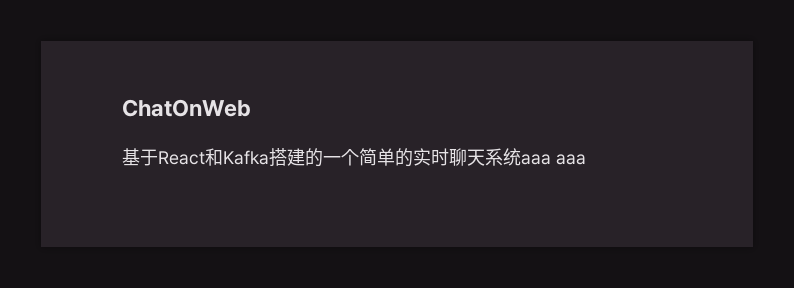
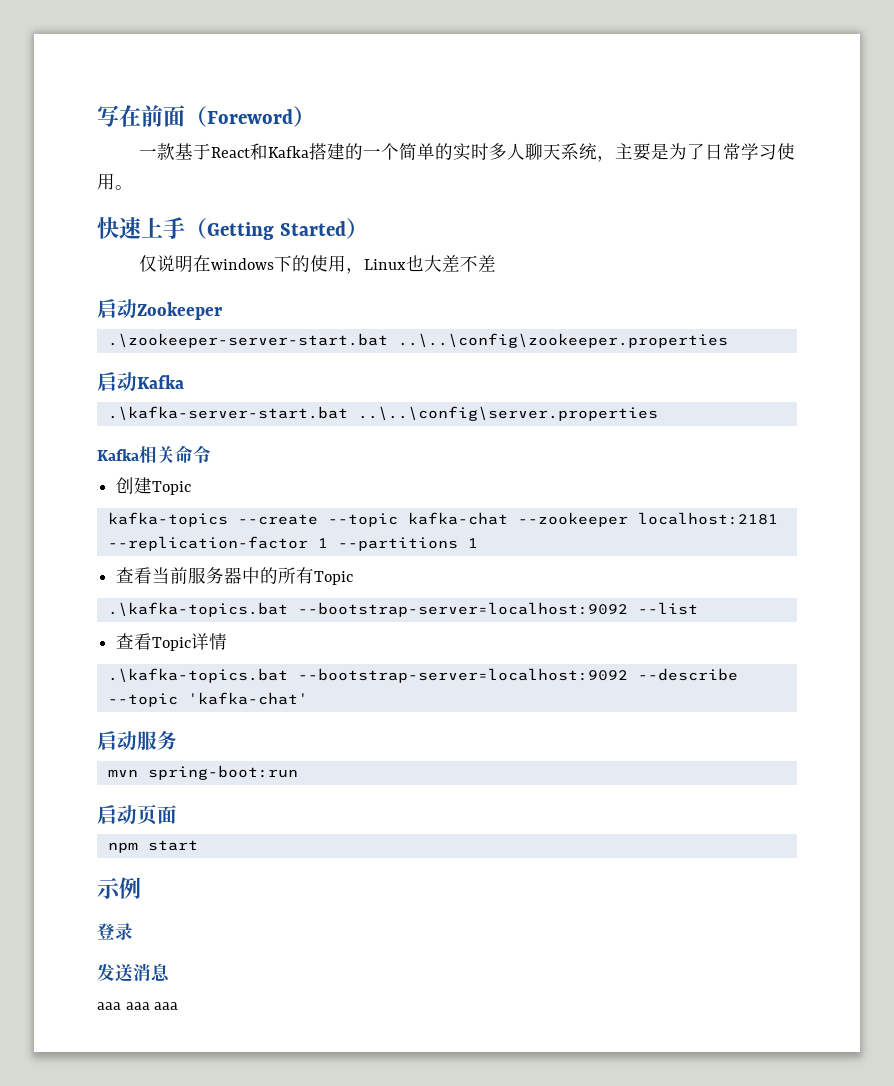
[122,99,251,117] ChatOnWeb // -> [97,105,315,127] [139,143,176,160] 写在前面（Foreword） // 一款
(449, 157) none -> [489,143,526,160] 多人
[521,154,586,165] aaa aaa -> [597,143,796,162] [97,173,133,190] [97,217,368,240] [139,255,497,274] [97,299,222,320] [107,333,728,348] [97,372,184,391] [107,406,658,421] [97,445,211,464] [116,477,192,495] [107,512,778,527] [107,536,478,551] [116,567,354,585] [107,602,698,617] [116,633,228,651] [107,668,738,683] [107,692,308,707] [97,731,177,750] [107,765,298,780] [97,804,177,825] [107,840,198,853] [97,877,141,899] [97,923,133,940] [97,963,170,982] [97,1002,179,1010] ，主要是为了日常学习使用。 // 快速上手（Getting Started） // 仅说明在windows下的使用，Linux也大差不差 // 启动Zookeeper // .\zookeeper-server-start.bat ..\..\config\zookeeper.properties // 启动Kafka // .\kafka-server-start.bat ..\..\config\server.properties // Kafka相关命令 // 创建Topic // kafka-topics --create --topic kafka-chat --zookeeper localhost:2181 --replication-factor 1 --partitions 1 // 查看当前服务器中的所有Topic // .\kafka-topics.bat --bootstrap-server=localhost:9092 --list // 查看Topic详情 // .\kafka-topics.bat --bootstrap-server=localhost:9092 --describe --topic 'kafka-chat' // 启动服务 // mvn spring-boot:run // 启动页面 // npm start // 示例 // 登录 // 发送消息 // aaa aaa aaa

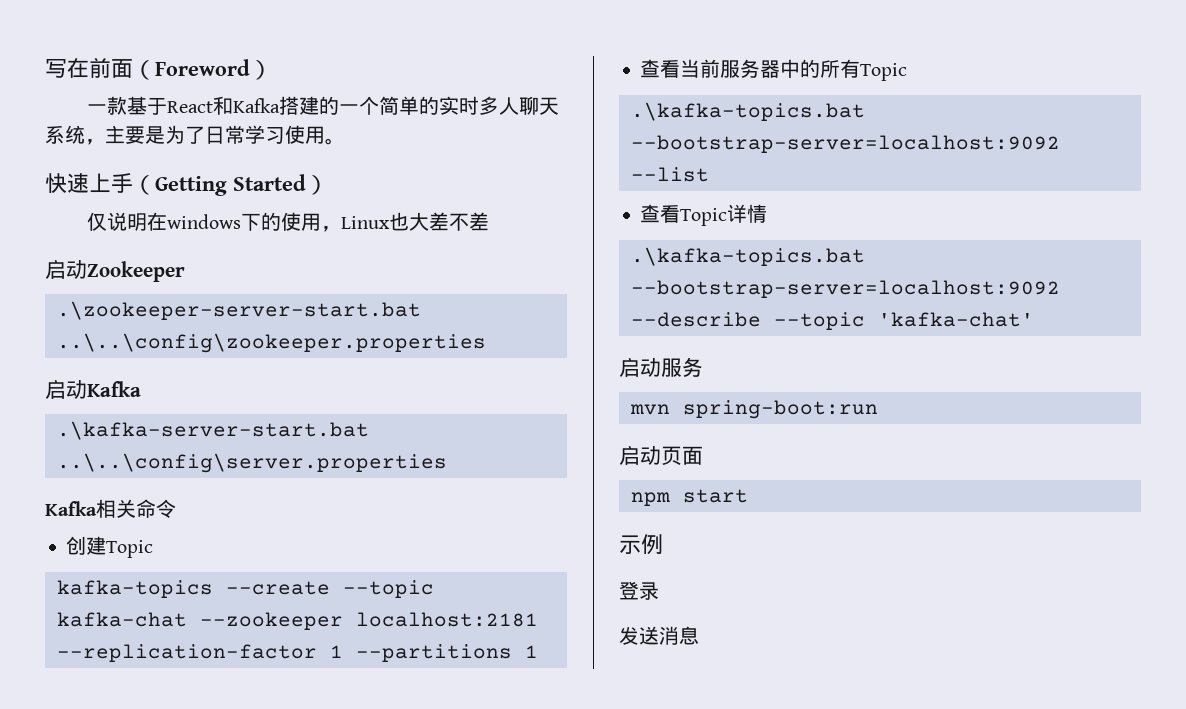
[97,1002,179,1010] // aaa aaa aaa -> (699, 635) none

